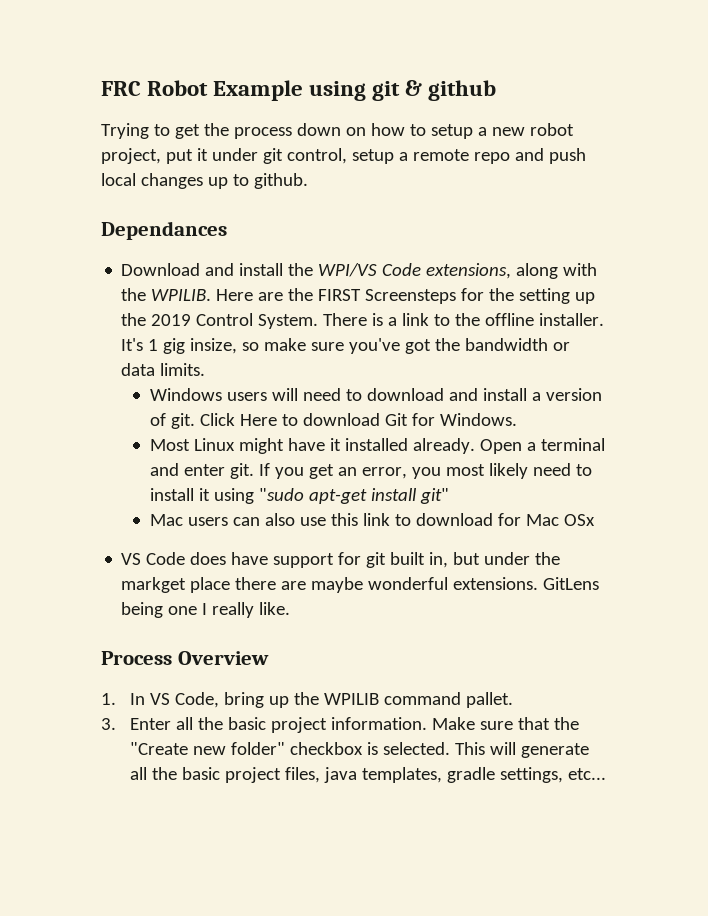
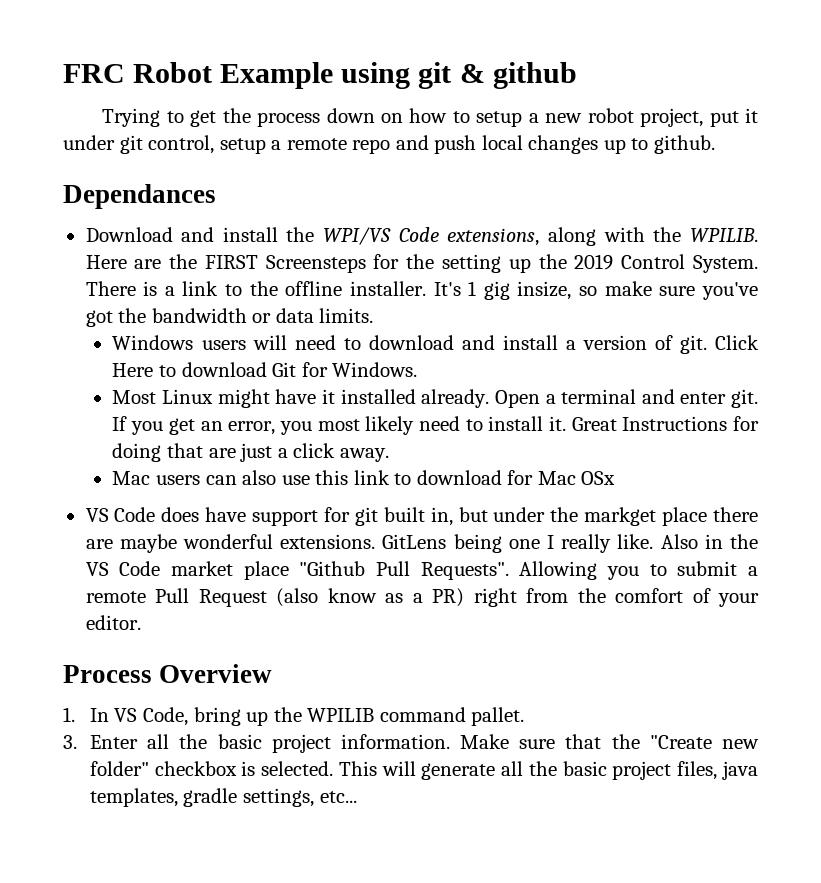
[198,488,449,504] it using "sudo apt-get install git" -> [548,416,759,431] [112,443,389,462] it. Great Instructions for doing that are just a click away.
(291, 608) none -> [660,534,758,549] [85,561,758,580] [85,588,760,607] [85,615,141,630] Also in the VS Code market place "Github Pull Requests". Allowing you to submit a remote Pull Request (also know as a PR) right from the comfort of your editor.

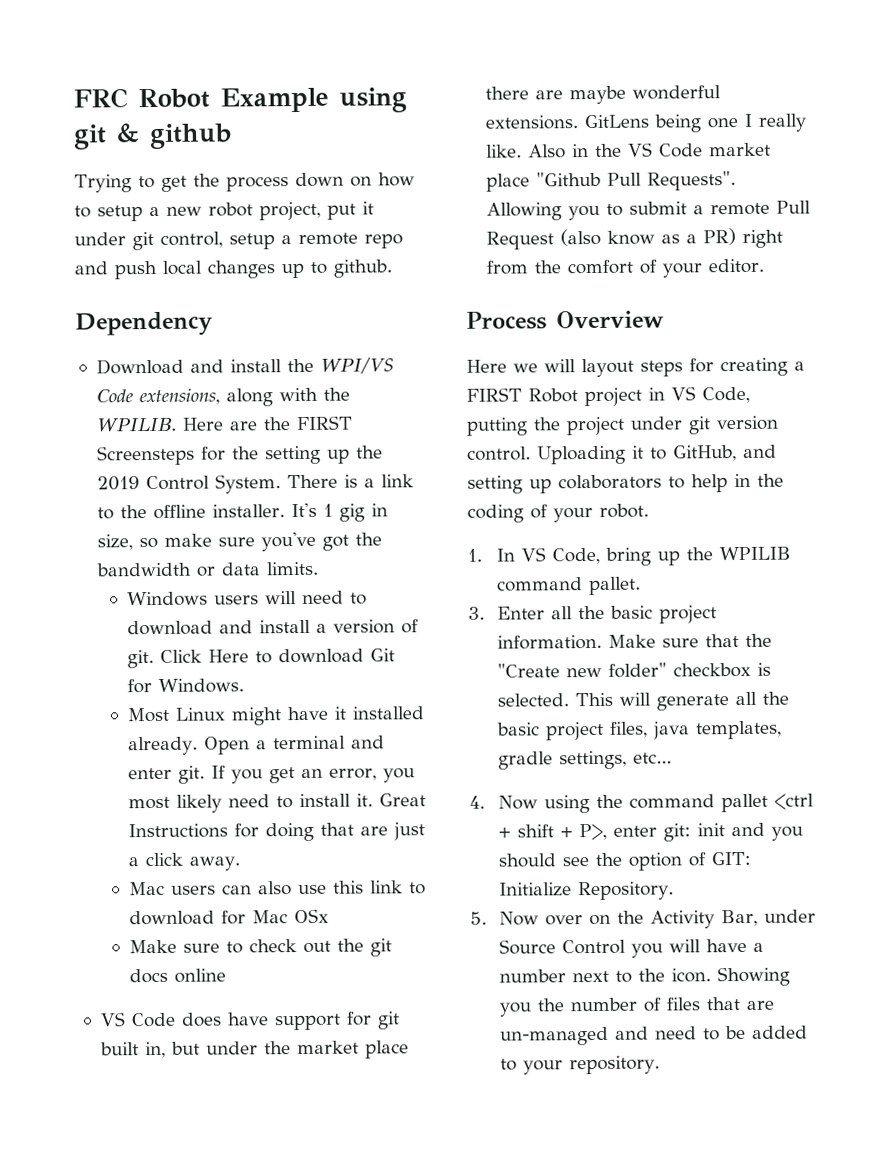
[63,184,216,209] Dependances -> [75,311,213,337] Dependency
[517,281,572,300] insize, -> [370,503,388,517] [96,534,133,551] in size,
(616, 478) none -> [129,938,393,957] [129,968,227,984] // Make sure to check out the git docs online
[584,507,657,526] markget -> [296,1040,359,1055] market
(273, 673) none -> [466,357,805,378] [466,386,750,407] [466,415,779,436] [467,444,777,465] [467,473,784,494] [467,503,649,523] // Here we will layout steps for creating a FIRST Robot project in VS Code, putting the project under git version control. Uploading it to GitHub, and setting up colaborators to help in the coding of your robot.
(357, 797) none -> [469,793,815,814] [498,822,804,842] [498,851,752,871] [499,881,675,901] [470,909,817,929] [499,938,765,958] [499,966,791,987] [499,997,775,1017] [500,1025,809,1046] [500,1055,661,1075] // 4. Now using the command pallet <ctrl + shift + P>, enter git: init and you should see the option of GIT: Initialize Repository. // 5. Now over on the Activity Bar, under Source Control you will have a number next to the icon. Showing you the number of files that are un-managed and need to be added to your repository.

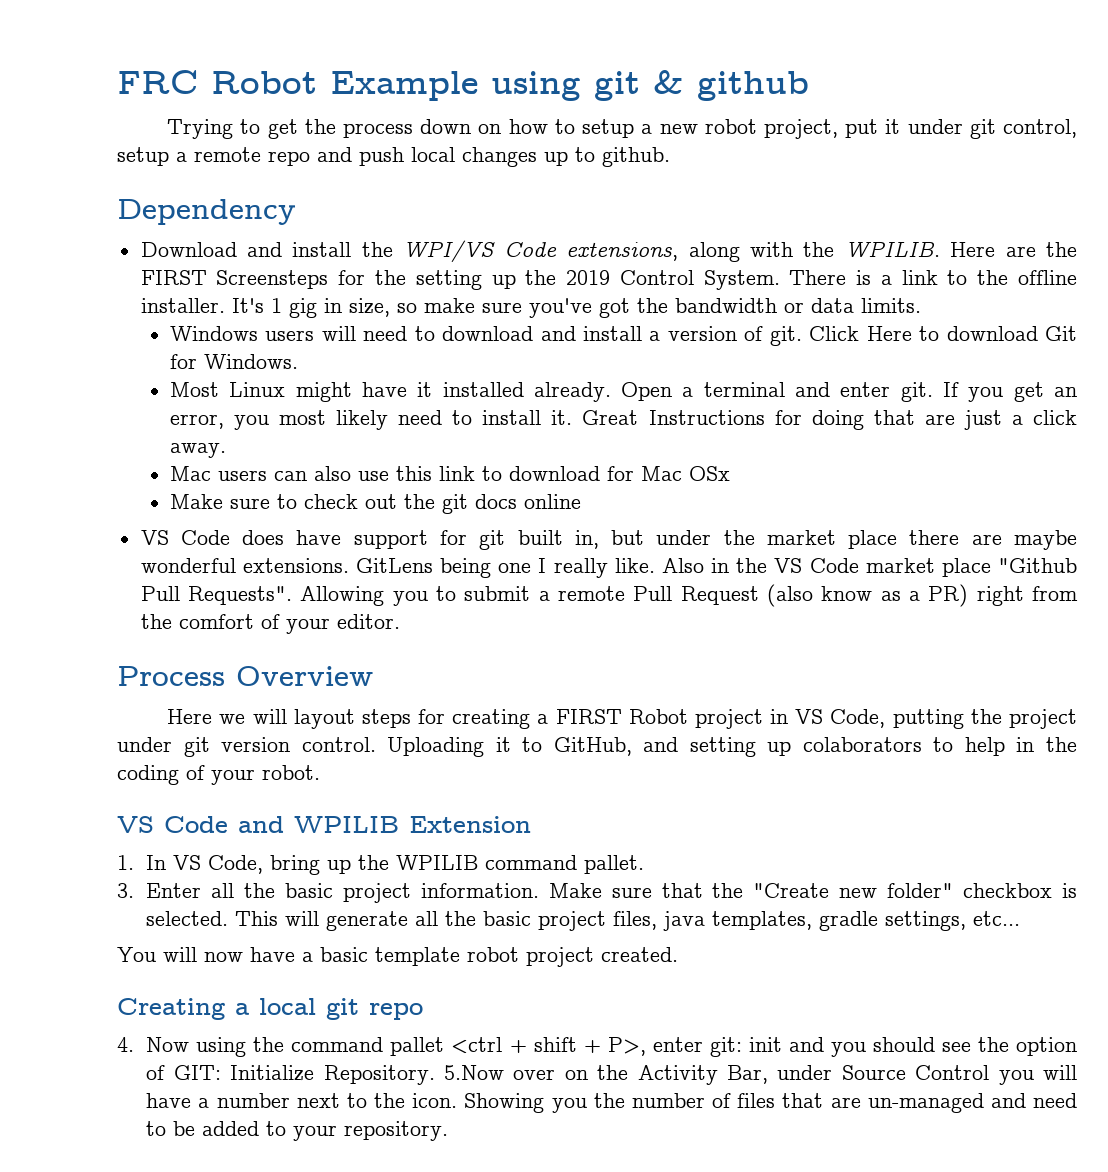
(649, 510) none -> [117,816,531,833] // VS Code and WPILIB Extension
(673, 758) none -> [117,947,678,967] [117,998,423,1020] // You will now have a basic template robot project created. // Creating a local git repo
[470,911,540,926] // 5. Now -> [443,1065,504,1080] 5.Now

